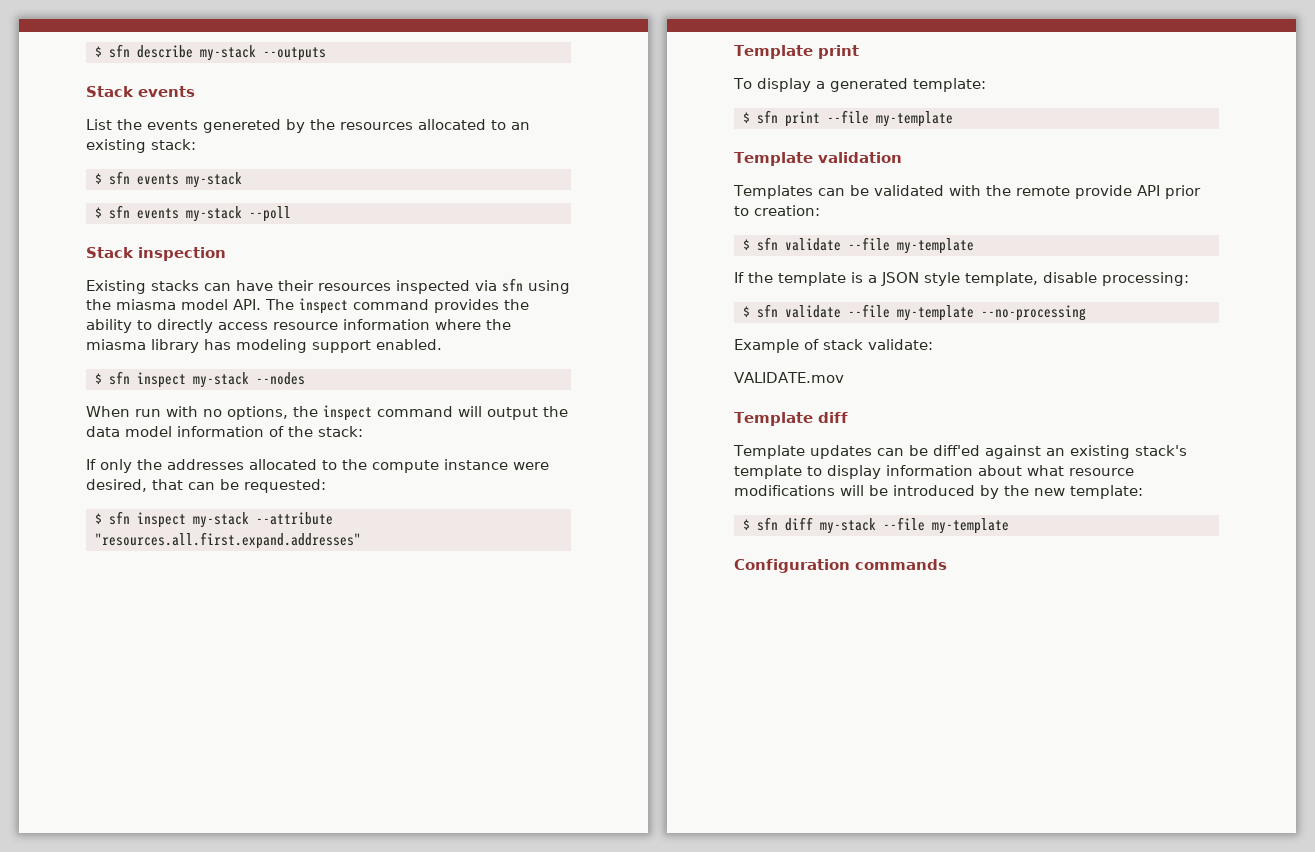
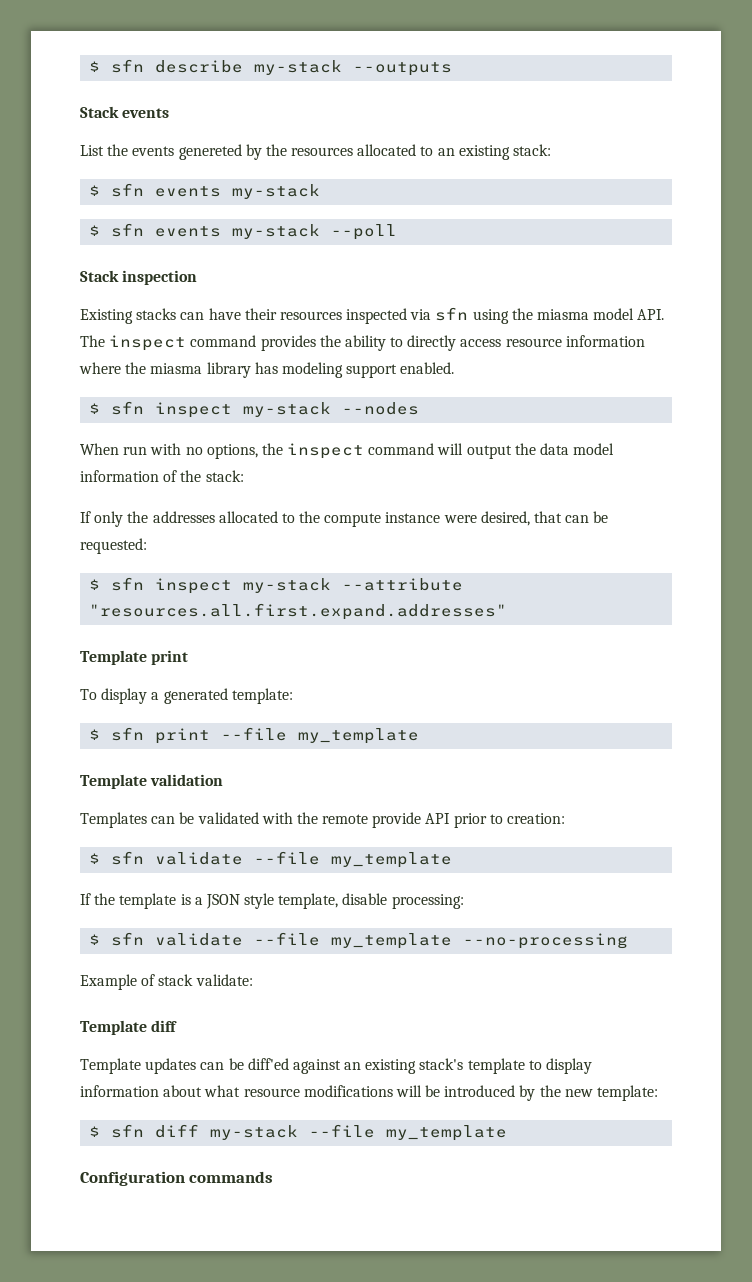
[875,111,953,127] my-template -> [298,728,420,744] my_template
[896,238,974,254] my-template -> [331,852,453,868] my_template
[896,305,974,321] my-template -> [331,933,453,949] my_template
[734,372,844,383] // VALIDATE.mov -> (253, 980) none
[931,518,1009,534] my-template -> [386,1125,508,1141] my_template

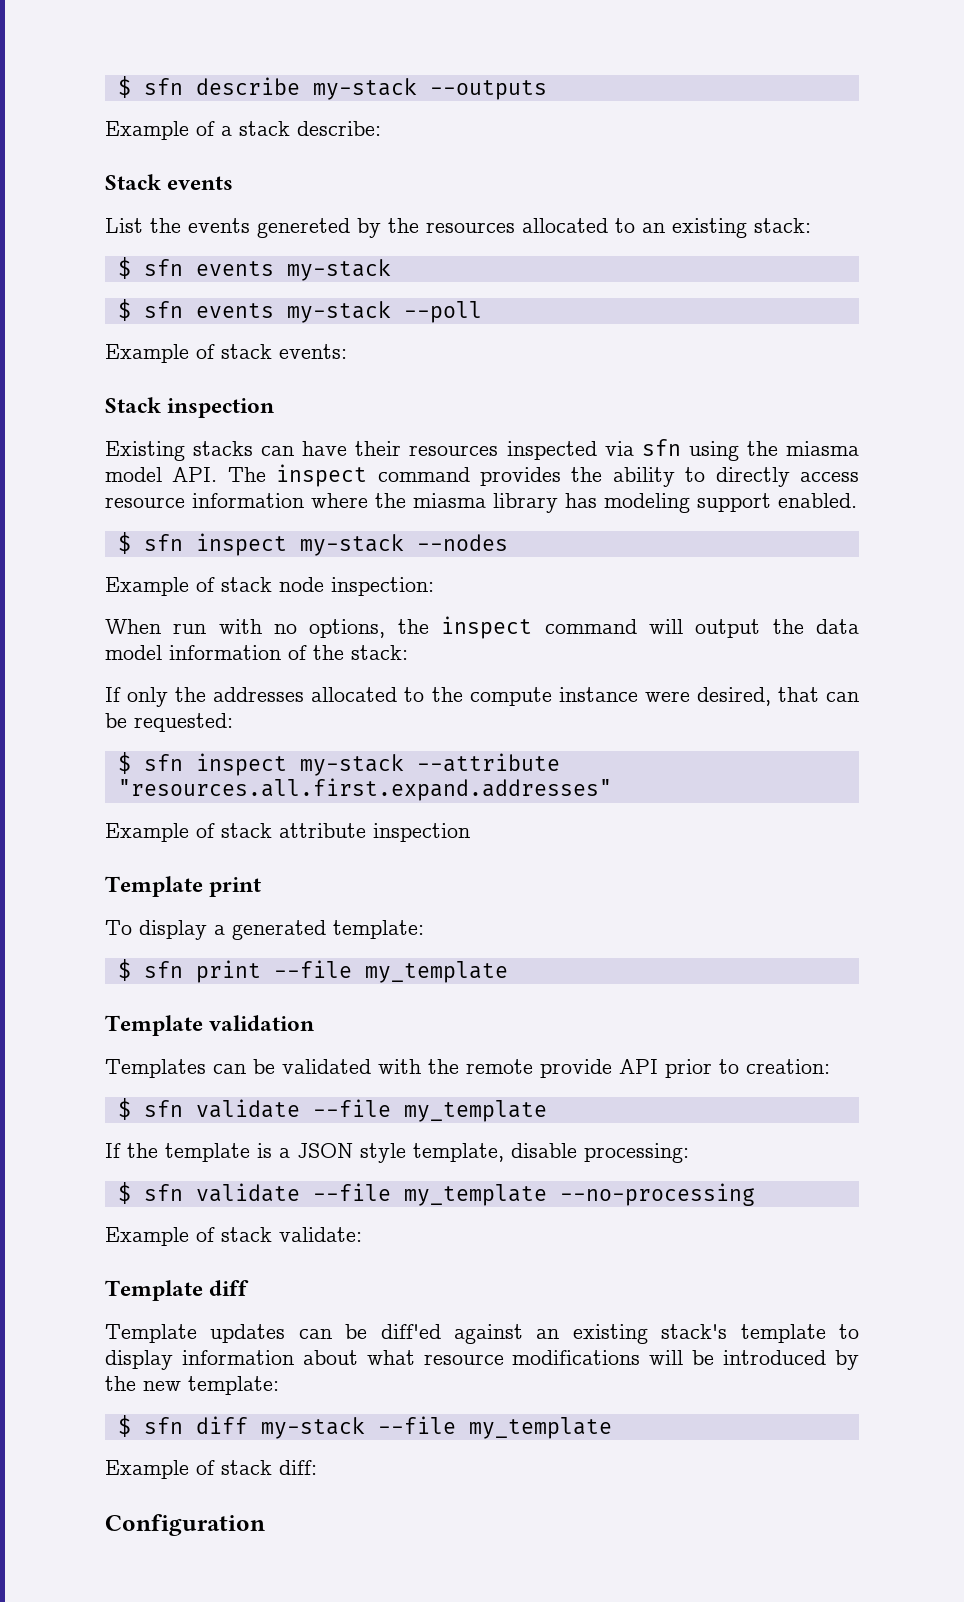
(453, 69) none -> [105,121,381,140] // Example of a stack describe:
(398, 232) none -> [105,344,347,363] // Example of stack events:
(420, 408) none -> [105,577,434,596] // Example of stack node inspection:
(508, 611) none -> [105,823,470,842] // Example of stack attribute inspection
(508, 1133) none -> [105,1460,317,1479] // Example of stack diff:
[189,1171,274,1183] commands -> (265, 1525) none

